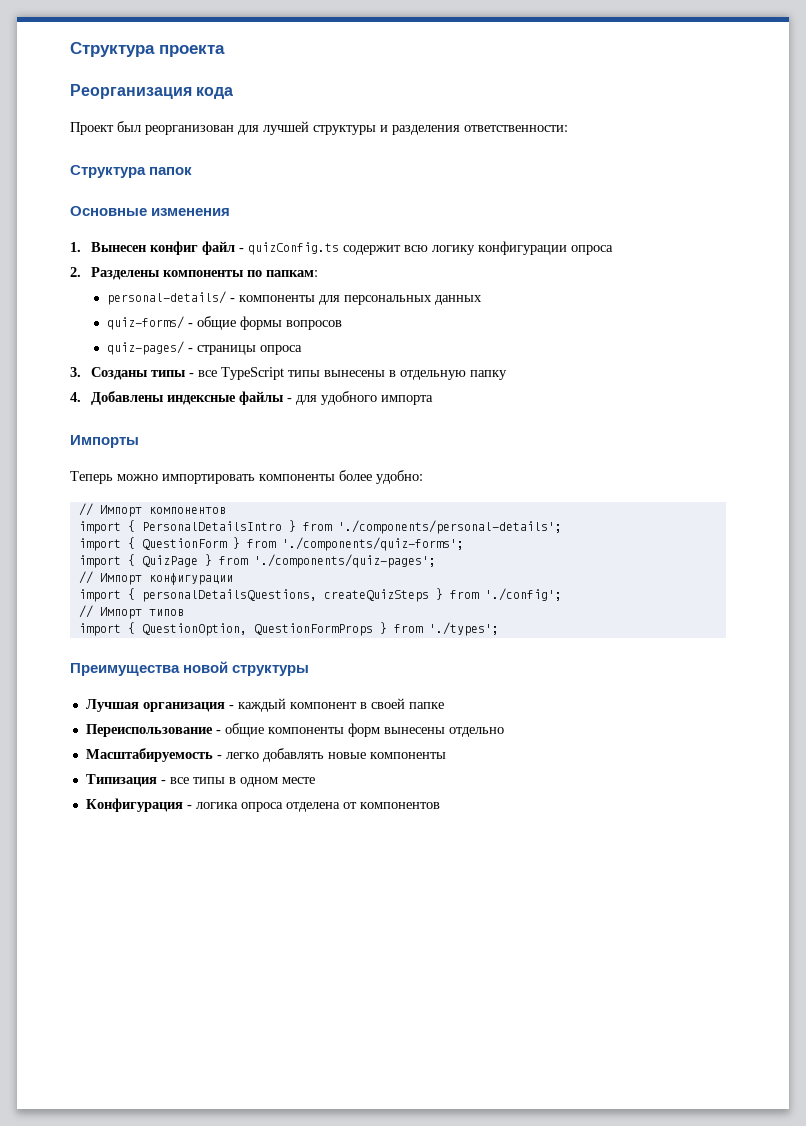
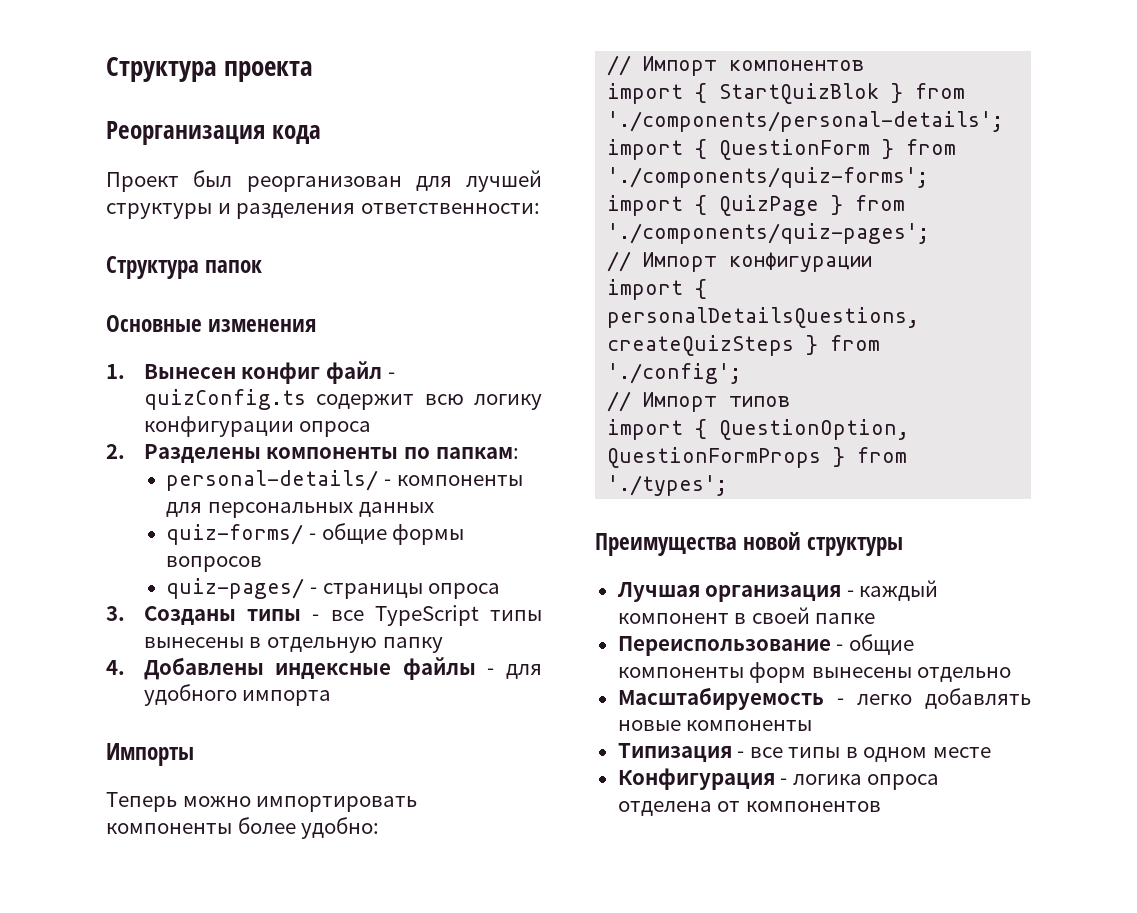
[141,521,282,531] PersonalDetailsIntro -> [719,83,880,104] StartQuizBlok

